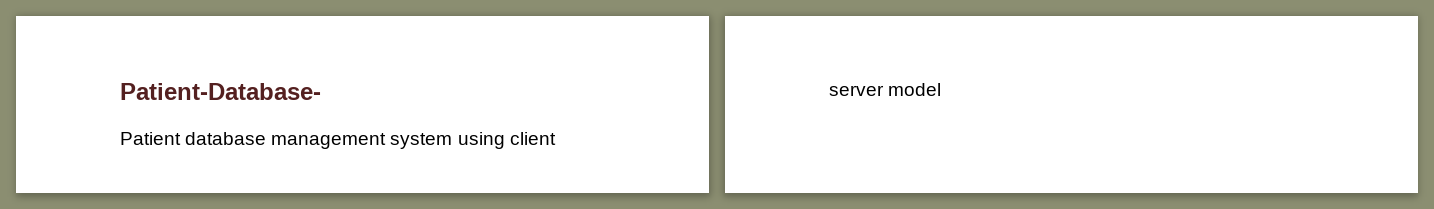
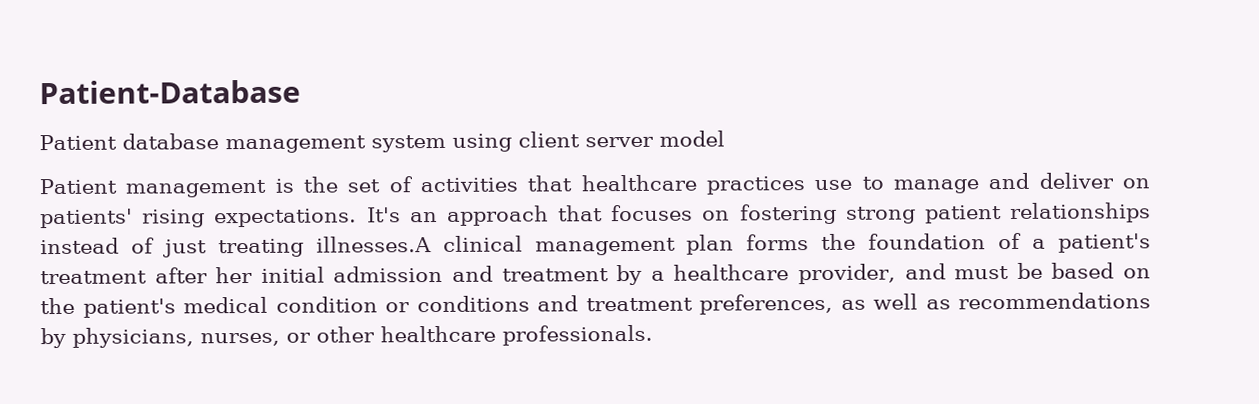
[120,83,321,100] Patient-Database- -> [39,79,301,105] Patient-Database
(942, 89) none -> [39,172,1150,198] [40,202,1151,229] [40,232,1151,258] [40,262,1151,286] [40,292,1151,318] [40,324,653,349] // Patient management is the set of activities that healthcare practices use to manage and deliver on patients' rising expectations. It's an approach that focuses on fostering strong patient relationships instead of just treating illnesses.A clinical management plan forms the foundation of a patient's treatment after her initial admission and treatment by a healthcare provider, and must be based on the patient's medical condition or conditions and treatment preferences, as well as recommendations by physicians, nurses, or other healthcare professionals.

